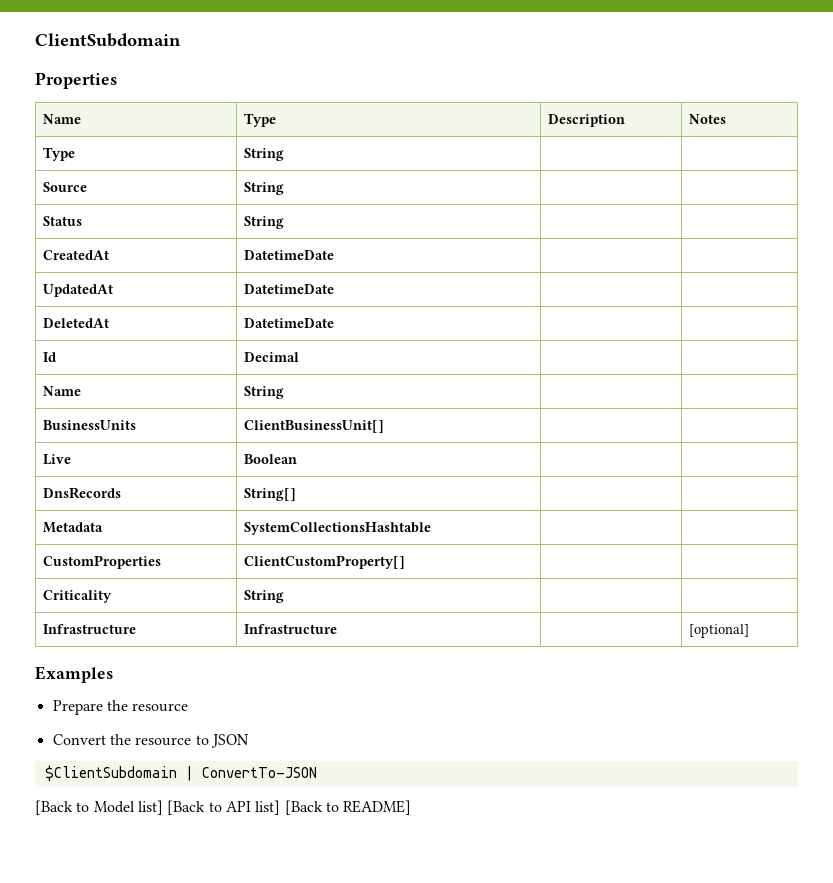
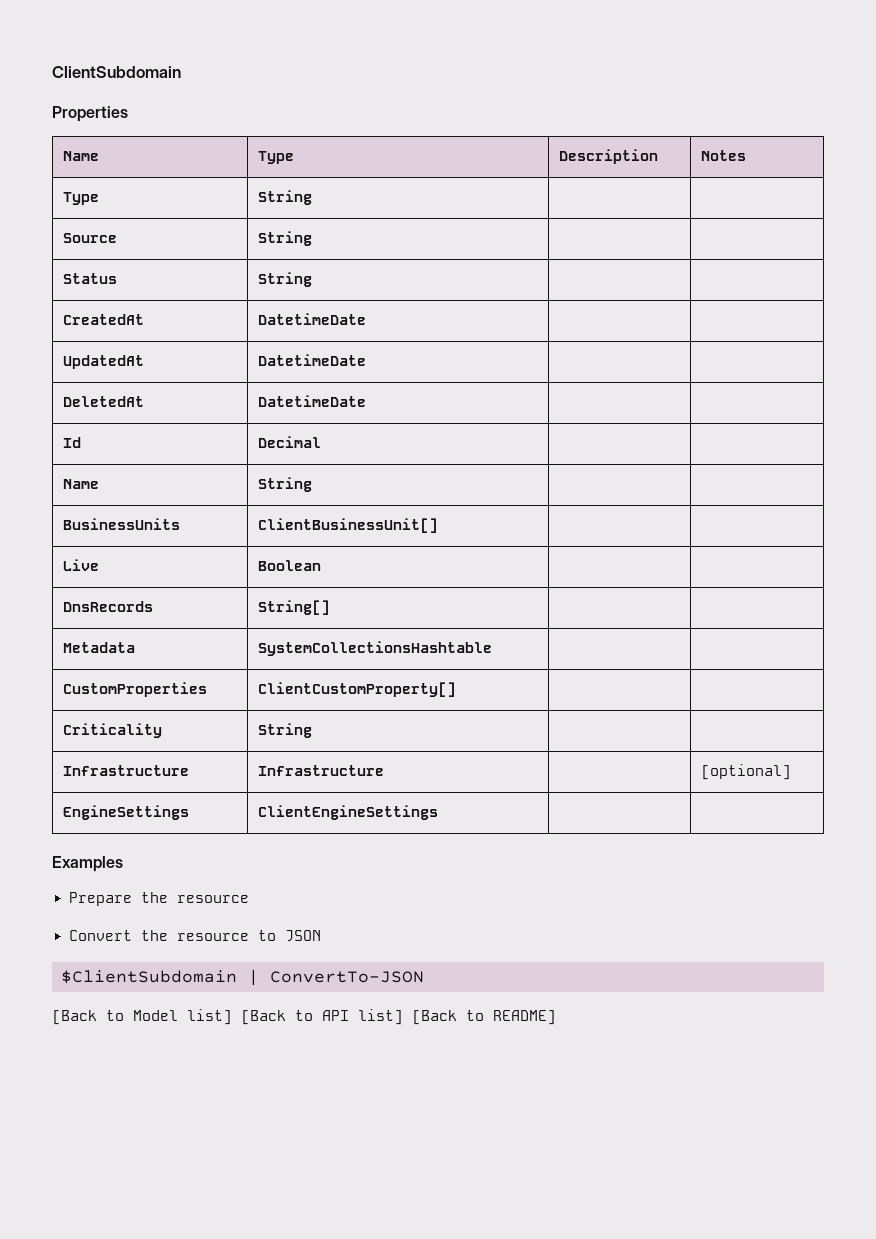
(750, 631) none -> [62,805,189,820] [257,805,438,820] // EngineSettings | ClientEngineSettings | |

